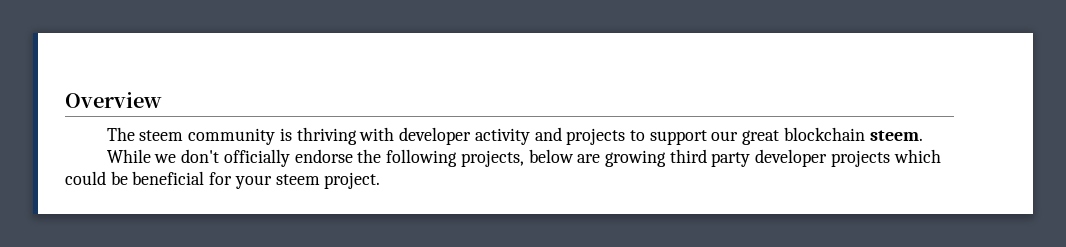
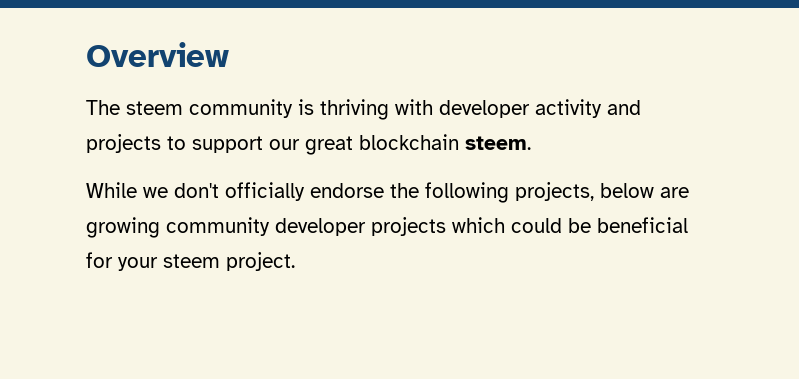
[669,149,751,167] third party -> [166,217,270,236] community

